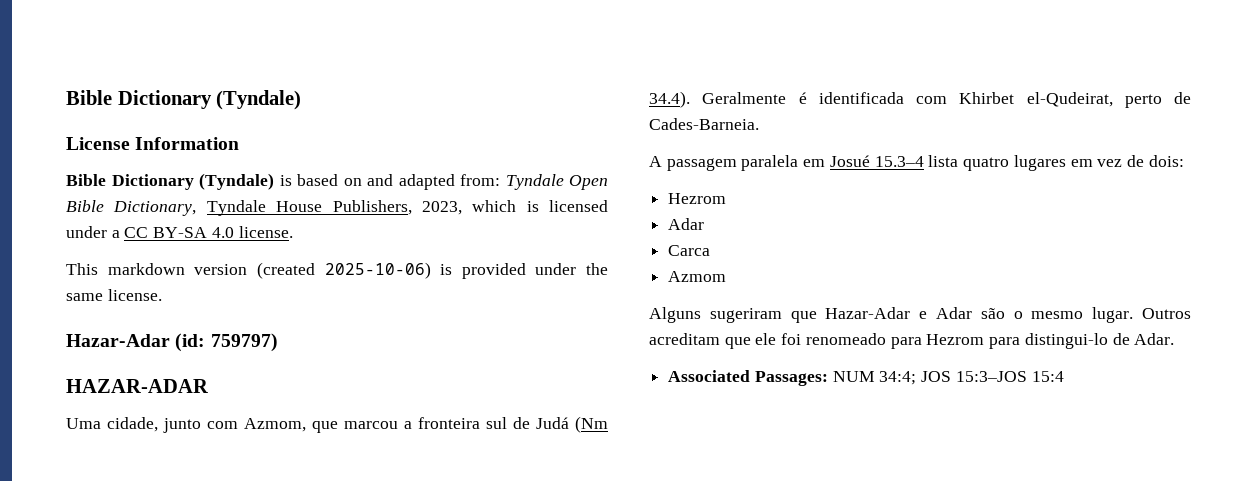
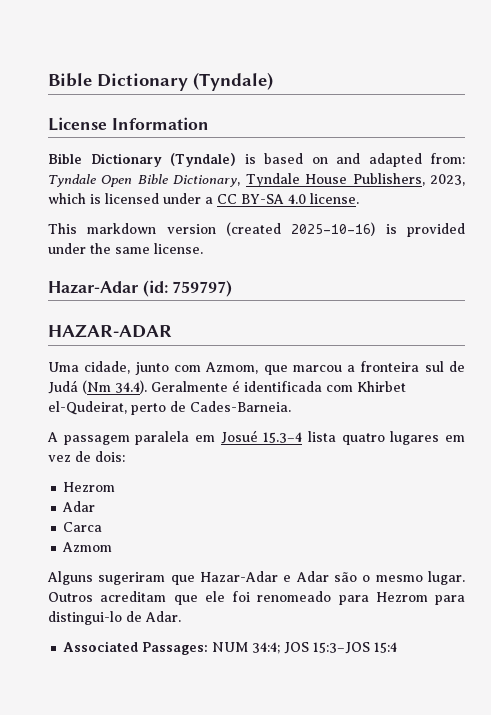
[324,262,431,279] 2025-10-06) -> [291,222,376,236] 2025-10-16)

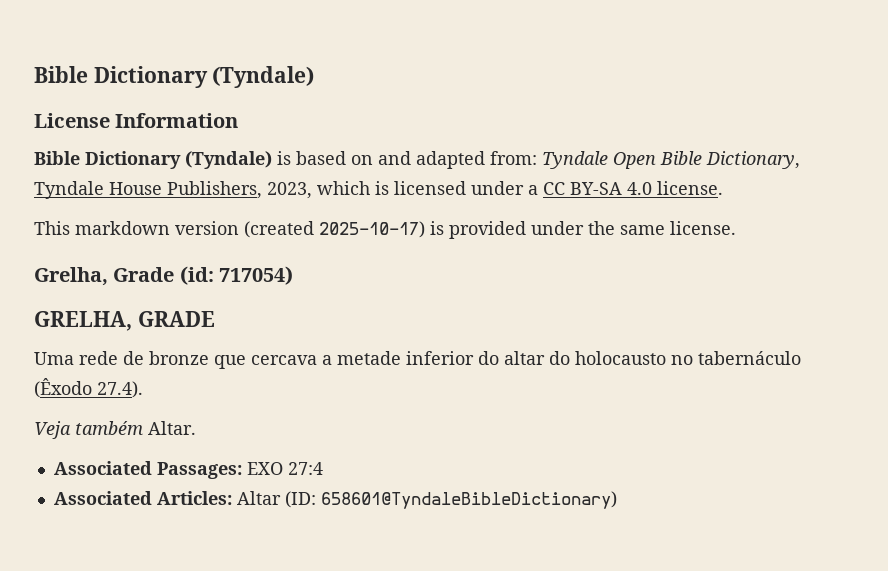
[291,222,376,236] 2025-10-16) -> [319,221,425,238] 2025-10-17)
[48,280,233,297] [48,324,172,338] [48,361,466,375] [48,380,406,394] [48,401,291,415] [47,430,466,445] [48,451,125,462] [63,482,116,492] [62,501,96,512] [63,522,103,532] [62,542,113,552] [47,571,465,585] [48,591,465,605] [48,611,181,625] [63,641,398,655] Hazar-Adar (id: 759797) // HAZAR-ADAR // Uma cidade, junto com Azmom, que marcou a fronteira sul de Judá (Nm 34.4). Geralmente é identificada com Khirbet el-Qudeirat, perto de Cades-Barneia. // A passagem paralela em Josué 15.3–4 lista quatro lugares em vez de dois: // Hezrom // Adar // Carca // Azmom // Alguns sugeriram que Hazar-Adar e Adar são o mesmo lugar. Outros acreditam que ele foi renomeado para Hezrom para distingui-lo de Adar. // Associated Passages: NUM 34:4; JOS 15:3–JOS 15:4 -> [34,266,294,286] [34,311,215,331] [34,351,801,369] [34,378,143,398] [34,421,196,439] [53,461,323,479] [53,491,617,509] Grelha, Grade (id: 717054) // GRELHA, GRADE // Uma rede de bronze que cercava a metade inferior do altar do holocausto no tabernáculo (Êxodo 27.4). // Veja também Altar. // Associated Passages: EXO 27:4 // Associated Articles: Altar (ID: 658601@TyndaleBibleDictionary)

